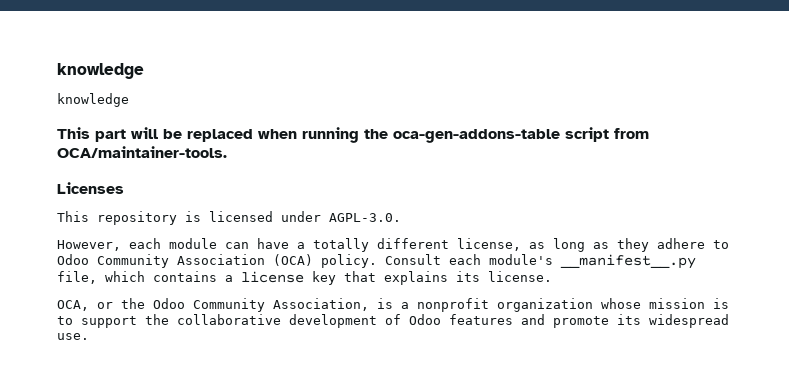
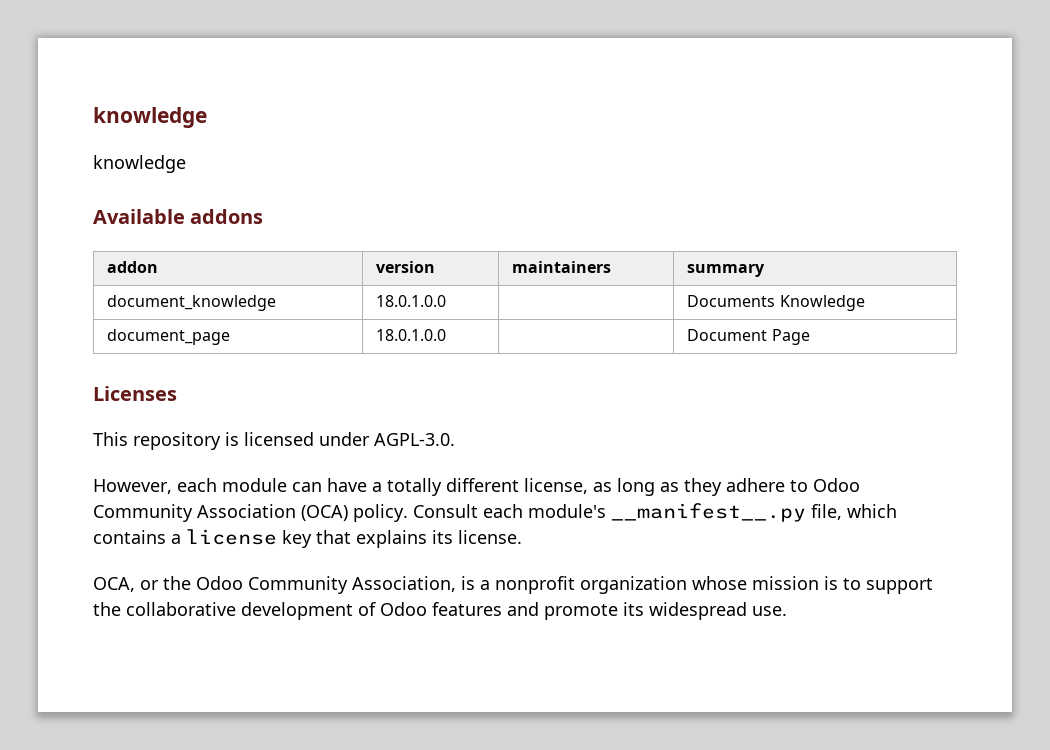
[57,127,649,143] [57,146,227,158] This part will be replaced when running the oca-gen-addons-table script from OCA/maintainer-tools. -> [93,209,264,224] [107,261,159,273] [376,261,436,273] [512,261,612,273] [687,264,766,277] [107,295,277,311] [376,295,447,307] [687,295,865,311] [107,329,231,345] [376,329,447,341] [687,329,810,345] Available addons // addon | version | maintainers | summary // document_knowledge | 18.0.1.0.0 | | Documents Knowledge // document_page | 18.0.1.0.0 | | Document Page

